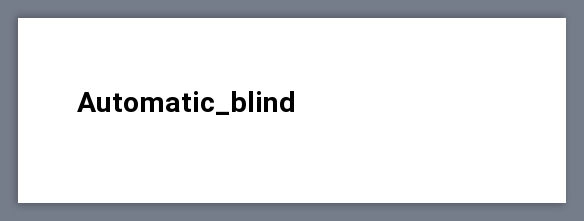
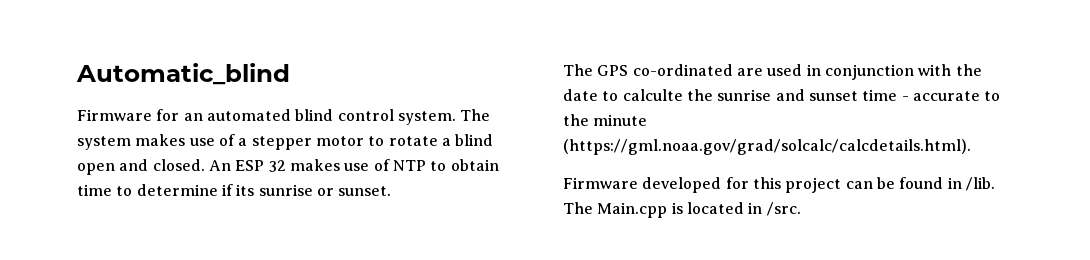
(296, 103) none -> [77,109,491,125] [77,134,494,150] [77,159,499,175] [77,184,392,196] [563,64,982,80] [563,89,1001,101] [563,114,648,126] [563,139,971,155] [563,177,995,193] [563,202,801,218] // Firmware for an automated blind control system. The system makes use of a stepper motor to rotate a blind open and closed. An ESP 32 makes use of NTP to obtain time to determine if its sunrise or sunset. // The GPS co-ordinated are used in conjunction with the date to calculte the sunrise and sunset time - accurate to the minute (https://gml.noaa.gov/grad/solcalc/calcdetails.html). // Firmware developed for this project can be found in /lib. The Main.cpp is located in /src.

